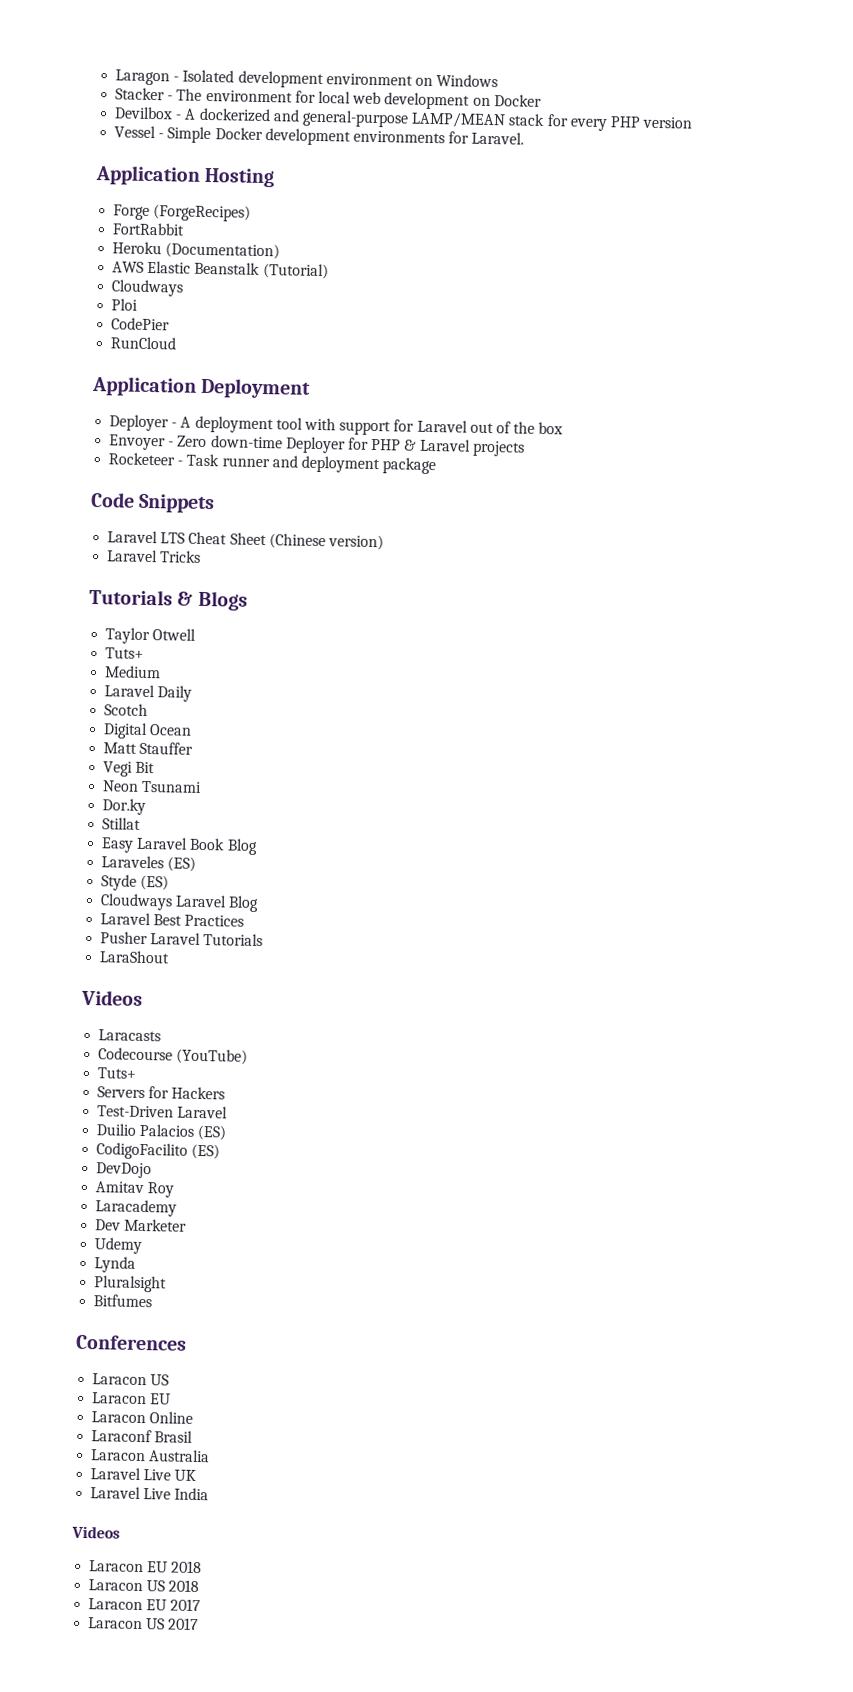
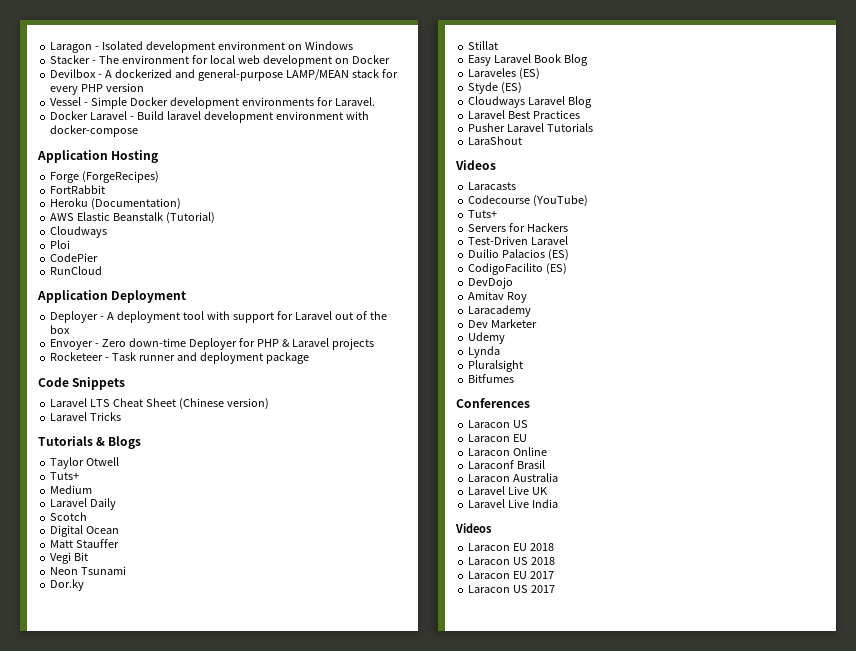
(525, 138) none -> [50,111,369,123] [50,125,139,137] // Docker Laravel - Build laravel development environment with docker-compose

